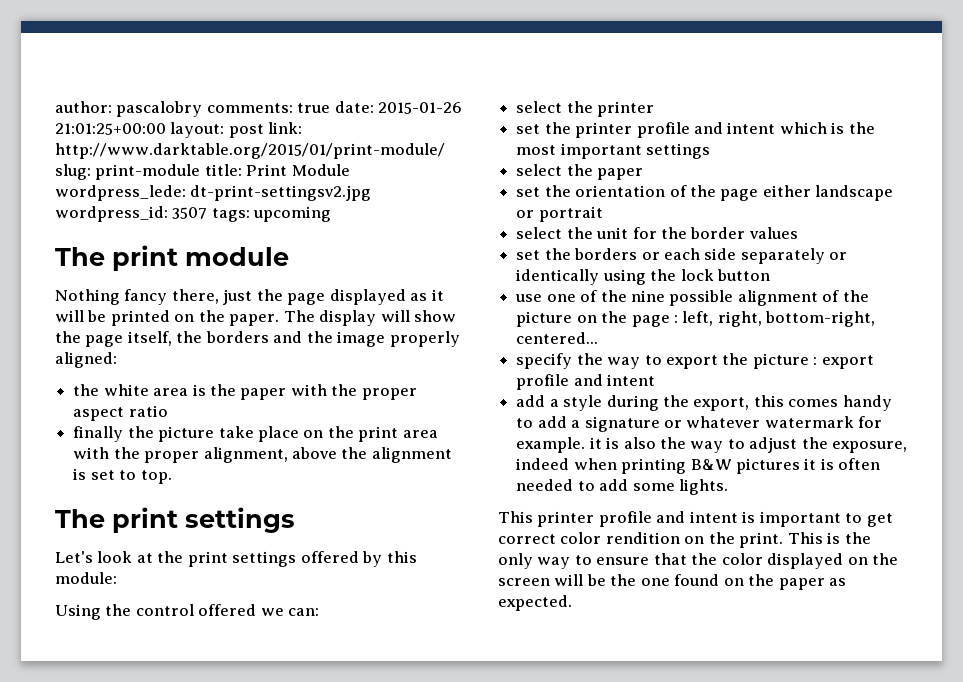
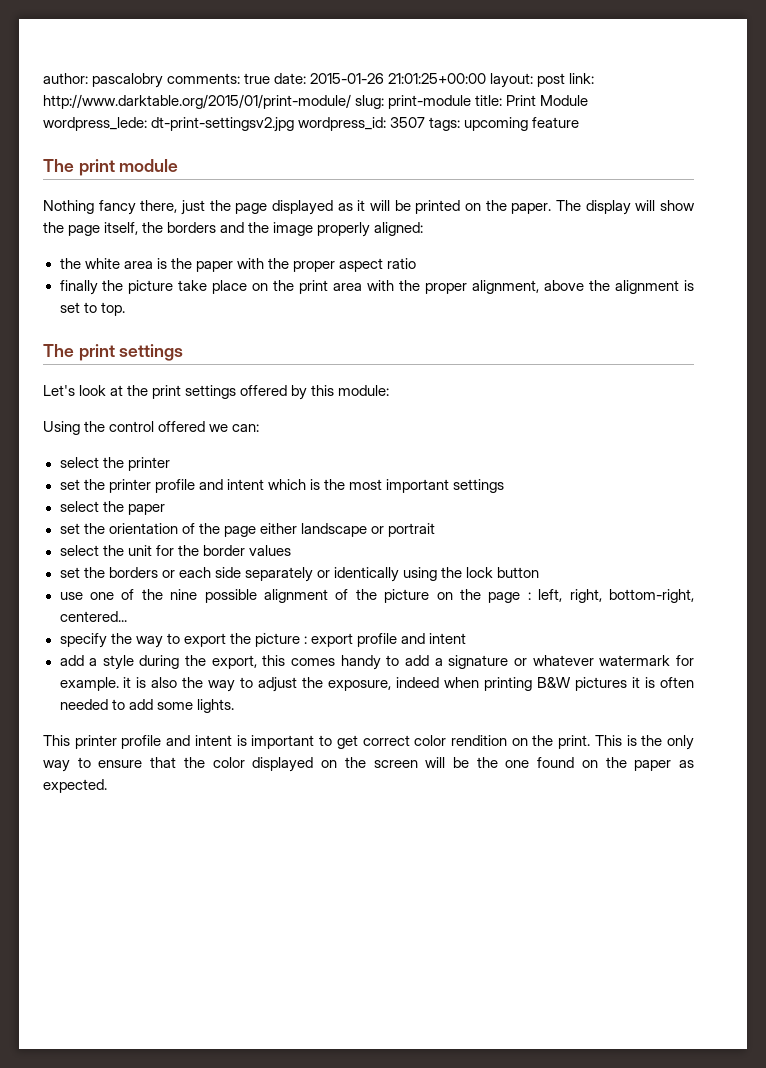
(332, 214) none -> [532,117,580,128] feature

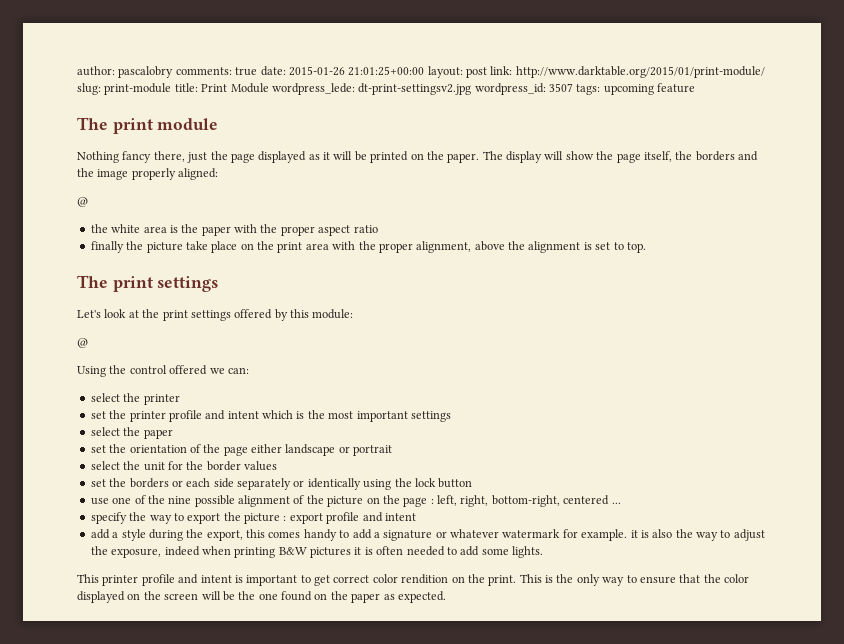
(424, 229) none -> [77,197,88,207] // @
(390, 390) none -> [77,338,88,348] // @
[59,611,127,622] centered... -> [563,495,621,505] centered ...

